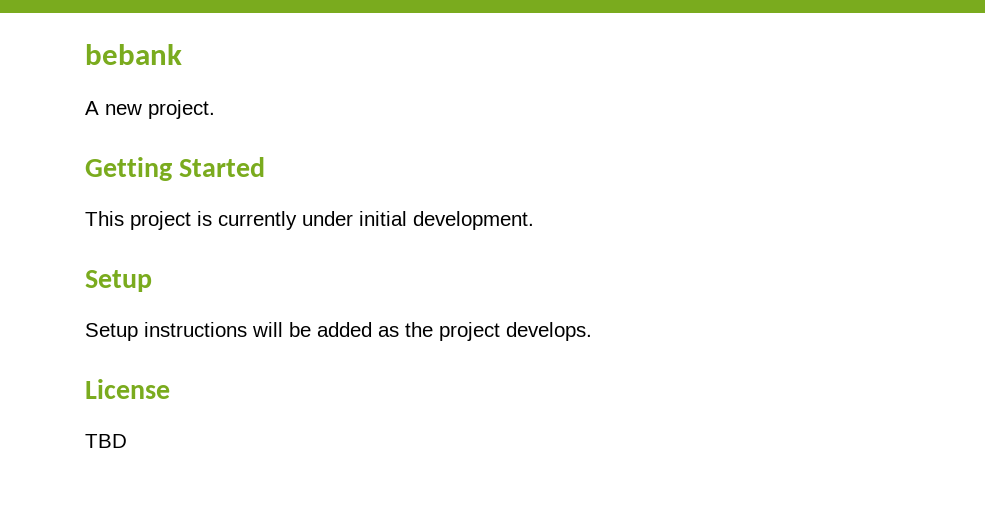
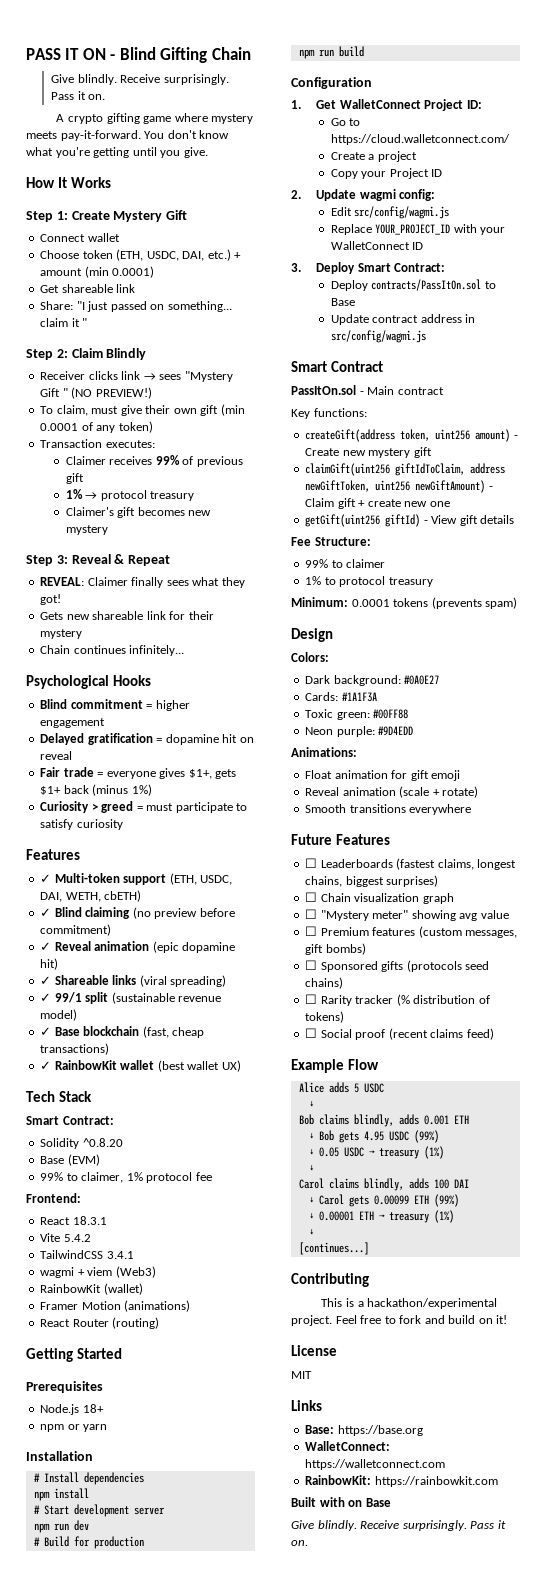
[85,44,182,65] [85,100,215,119] [85,157,266,181] [85,211,534,230] [85,270,152,292] [85,322,592,341] [85,379,170,399] [85,434,127,448] bebank // A new project. // Getting Started // This project is currently under initial development. // Setup // Setup instructions will be added as the project develops. // License // TBD -> [26,47,251,63] [51,74,229,85] [51,91,106,100] [56,113,254,124] [26,130,230,141] [26,147,208,158] [26,177,112,188] [26,210,188,222] [40,233,120,242] [40,249,242,261] [40,266,155,278] [40,284,136,293] [40,301,232,312] [40,318,88,327] [26,348,147,360] [40,371,233,382] [40,387,152,399] [40,404,245,416] [40,421,153,433] [40,439,155,448] [65,455,243,467] [65,473,84,484] [65,489,195,501] [65,507,212,518] [65,525,108,535] [26,554,171,566] [40,577,245,588] [40,594,62,605] [40,611,214,620] [40,629,83,639] [40,645,185,656] [26,675,152,689] [40,699,190,711] [40,718,106,728] [40,733,254,745] [40,751,73,760] [40,767,237,779] [40,784,152,796] [40,801,248,813] [40,819,123,830] [26,849,80,860] [40,873,233,885] [40,890,142,902] [40,907,235,919] [40,924,112,936] [40,941,236,953] [40,958,59,970] [40,975,227,987] [40,992,222,1004] [40,1009,78,1021] [40,1026,205,1038] [40,1043,110,1055] [40,1060,241,1072] [26,1091,93,1102] [26,1116,114,1125] [40,1138,123,1149] [40,1154,100,1166] [40,1172,212,1183] [26,1193,81,1203] [40,1216,107,1225] [40,1233,91,1242] [40,1250,134,1259] [40,1266,156,1278] [40,1283,143,1295] [40,1300,191,1312] [40,1317,160,1329] [26,1348,123,1362] [26,1381,103,1393] [40,1404,104,1415] [40,1424,108,1432] [26,1451,93,1461] [33,1472,144,1485] [33,1488,89,1501] [33,1504,165,1517] [33,1520,89,1533] [33,1536,144,1549] [298,46,364,59] [291,77,372,89] [291,99,482,111] [330,118,361,126] [330,134,510,145] [330,151,417,162] [330,168,443,179] [291,189,436,201] [330,206,450,219] [330,224,506,235] [330,241,424,250] [291,262,446,274] [330,279,496,291] [330,298,355,306] [330,314,476,325] [330,330,426,343] [291,361,384,372] [291,385,444,395] [291,408,367,419] [305,429,518,442] [305,447,432,458] [305,463,506,476] [305,480,493,493] [305,498,450,509] [305,514,515,527] [291,537,371,546] [305,559,386,568] [305,576,433,587] [291,597,518,609] [291,628,333,642] [291,652,329,662] [305,675,440,686] [305,692,377,702] [305,709,409,720] [305,726,414,737] [291,747,357,757] [305,770,461,781] [305,786,479,798] [305,804,472,815] [291,834,391,845] [305,858,517,870] [305,875,439,887] [305,892,454,904] [305,909,509,921] [305,926,518,938] [305,943,366,955] [305,960,490,972] [305,977,344,989] [305,994,490,1006] [305,1011,345,1023] [305,1028,494,1040] [291,1059,380,1073] [298,1082,384,1093] [308,1101,314,1108] [298,1114,469,1127] [308,1130,439,1143] [308,1146,444,1159] [308,1165,314,1172] [298,1178,469,1191] [308,1194,459,1207] [308,1210,454,1223] [308,1229,314,1236] [298,1242,369,1255] [291,1273,369,1287] [321,1298,498,1309] [291,1315,508,1326] [291,1345,337,1356] [291,1371,312,1379] [291,1400,322,1411] [305,1425,423,1436] [305,1441,391,1451] [305,1459,446,1470] [305,1475,498,1487] [291,1497,391,1507] [291,1520,506,1531] [291,1540,308,1546] PASS IT ON - Blind Gifting Chain // Give blindly. Receive surprisingly. Pass it on. // A crypto gifting game where mystery meets pay-it-forward. You don't know what you're getting until you give. // How It Works // Step 1: Create Mystery Gift // Connect wallet // Choose token (ETH, USDC, DAI, etc.) + amount (min 0.0001) // Get shareable link // Share: "I just passed on something... claim it " // Step 2: Claim Blindly // Receiver clicks link → sees "Mystery Gift " (NO PREVIEW!) // To claim, must give their own gift (min 0.0001 of any token) // Transaction executes: // Claimer receives 99% of previous gift // 1% → protocol treasury // Claimer's gift becomes new mystery // Step 3: Reveal & Repeat // REVEAL: Claimer finally sees what they got! // Gets new shareable link for their mystery // Chain continues infinitely... // Psychological Hooks // Blind commitment = higher engagement // Delayed gratification = dopamine hit on reveal // Fair trade = everyone gives $1+, gets $1+ back (minus 1%) // Curiosity > greed = must participate to satisfy curiosity // Features // ✓ Multi-token support (ETH, USDC, DAI, WETH, cbETH) // ✓ Blind claiming (no preview before commitment) // ✓ Reveal animation (epic dopamine hit) // ✓ Shareable links (viral spreading) // ✓ 99/1 split (sustainable revenue model) // ✓ Base blockchain (fast, cheap transactions) // ✓ RainbowKit wallet (best wallet UX) // Tech Stack // Smart Contract: // Solidity ^0.8.20 // Base (EVM) // 99% to claimer, 1% protocol fee // Frontend: // React 18.3.1 // Vite 5.4.2 // TailwindCSS 3.4.1 // wagmi + viem (Web3) // RainbowKit (wallet) // Framer Motion (animations) // React Router (routing) // Getting Started // Prerequisites // Node.js 18+ // npm or yarn // Installation // # Install dependencies // npm install // # Start development server // npm run dev // # Build for production // npm run build // Configuration // 1. Get WalletConnect Project ID: // Go to https://cloud.walletconnect.com/ // Create a project // Copy your Project ID // 2. Update wagmi config: // Edit src/config/wagmi.js // Replace YOUR_PROJECT_ID with your WalletConnect ID // 3. Deploy Smart Contract: // Deploy contracts/PassItOn.sol to Base // Update contract address in src/config/wagmi.js // Smart Contract // PassItOn.sol - Main contract // Key functions: // createGift(address token, uint256 amount) - Create new mystery gift // claimGift(uint256 giftIdToClaim, address newGiftToken, uint256 newGiftAmount) - Claim gift + create new one // getGift(uint256 giftId) - View gift details // Fee Structure: // 99% to claimer // 1% to protocol treasury // Minimum: 0.0001 tokens (prevents spam) // Design // Colors: // Dark background: #0A0E27 // Cards: #1A1F3A // Toxic green: #00FF88 // Neon purple: #9D4EDD // Animations: // Float animation for gift emoji // Reveal animation (scale + rotate) // Smooth transitions everywhere // Future Features // ☐ Leaderboards (fastest claims, longest chains, biggest surprises) // ☐ Chain visualization graph // ☐ "Mystery meter" showing avg value // ☐ Premium features (custom messages, gift bombs) // ☐ Sponsored gifts (protocols seed chains) // ☐ Rarity tracker (% distribution of tokens) // ☐ Social proof (recent claims feed) // Example Flow // Alice adds 5 USDC // ↓ // Bob claims blindly, adds 0.001 ETH // ↓ Bob gets 4.95 USDC (99%) // ↓ 0.05 USDC → treasury (1%) // ↓ // Carol claims blindly, adds 100 DAI // ↓ Carol gets 0.00099 ETH (99%) // ↓ 0.00001 ETH → treasury (1%) // ↓ // [continues...] // Contributing // This is a hackathon/experimental project. Feel free to fork and build on it! // License // MIT // Links // Base: https://base.org // WalletConnect: https://walletconnect.com // RainbowKit: https://rainbowkit.com // Built with on Base // Give blindly. Receive surprisingly. Pass it on.

